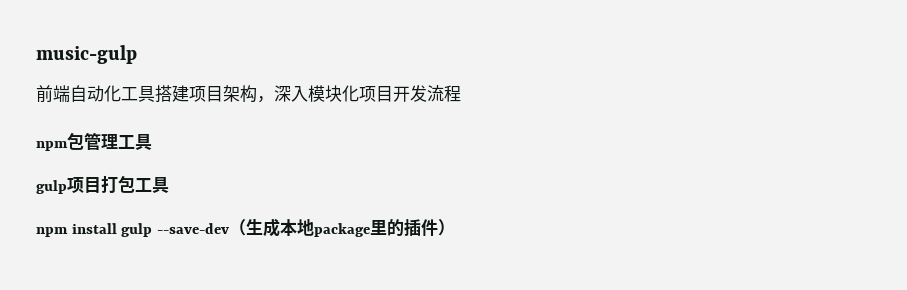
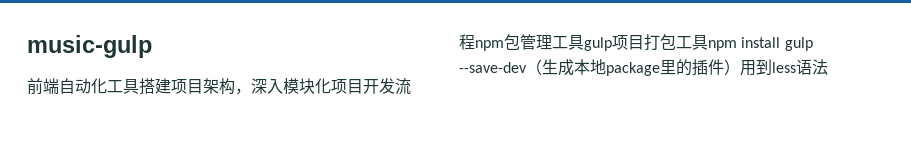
(461, 93) // -> (475, 42) none
(152, 142) // -> (584, 42) none
(169, 185) // -> (708, 42) none
(455, 227) none -> [740,59,828,76] 用到less语法

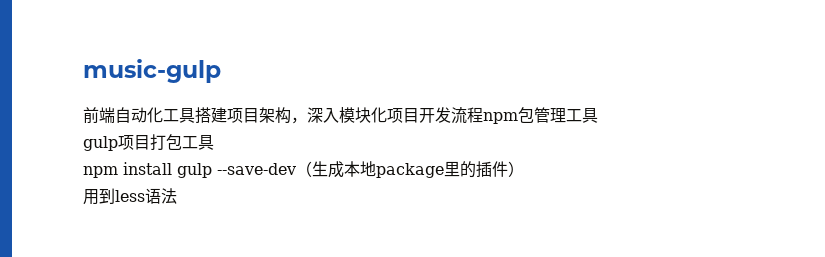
(584, 42) none -> (598, 115) //
(708, 42) none -> (214, 142) //
(740, 67) none -> (524, 169) //

